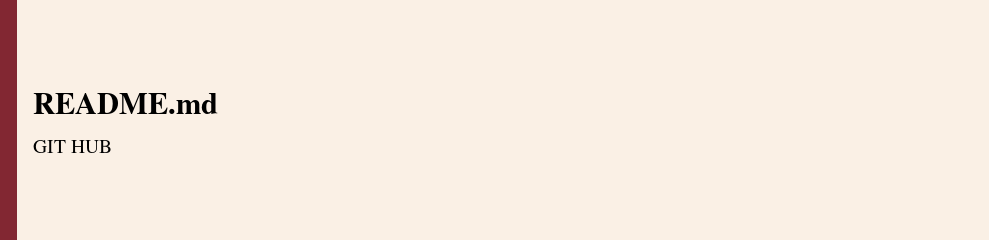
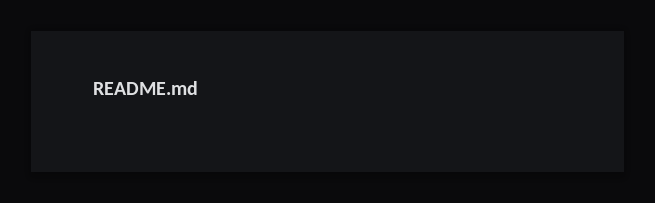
[33,140,113,153] // GIT HUB -> (198, 88) none

